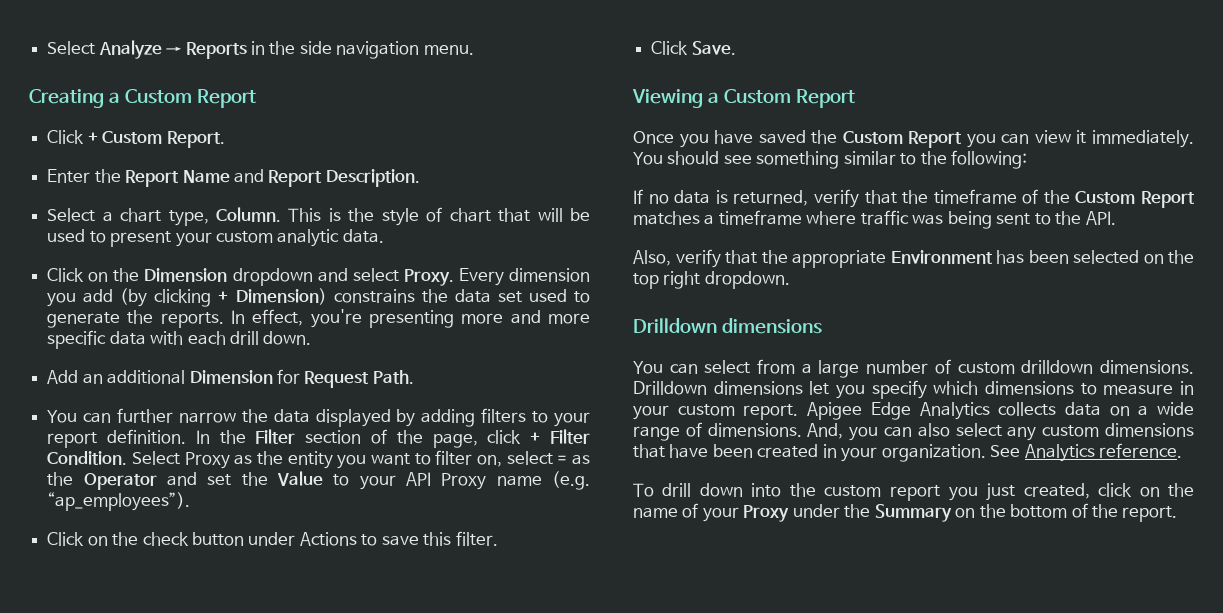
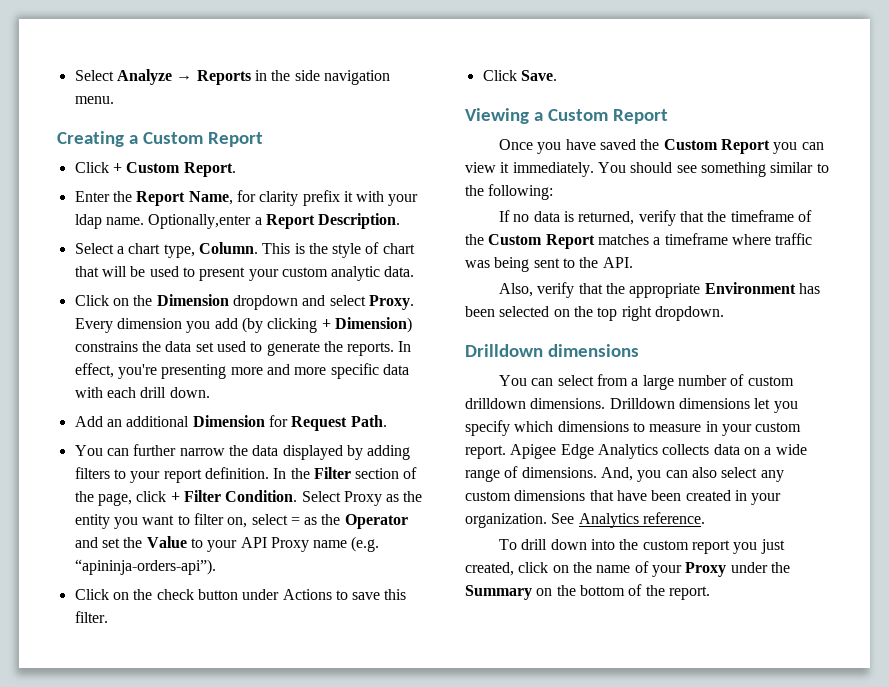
[182,169,264,183] Name and -> [188,190,419,206] [74,214,262,229] Name, for clarity prefix it with your ldap name. Optionally,enter a
[47,492,191,511] “ap_employees”). -> [74,559,216,575] “apininja-orders-api”).

